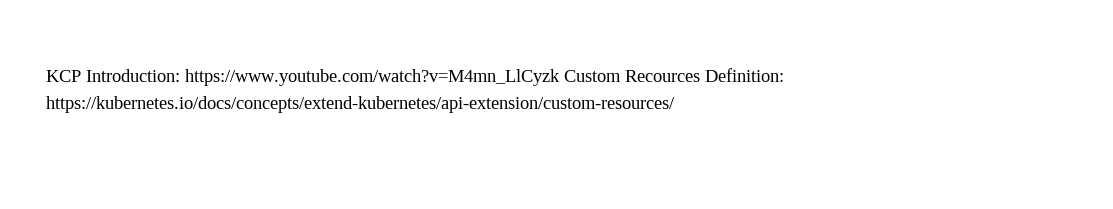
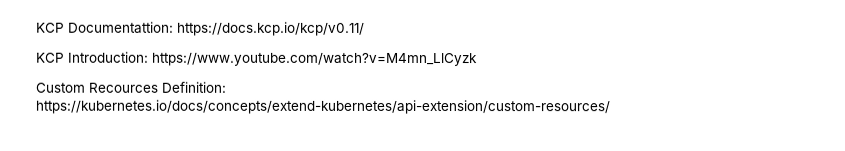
[46,70,81,82] KCP -> [36,21,365,36] [36,52,65,63] KCP Documentattion: https://docs.kcp.io/kcp/v0.11/ // KCP
(560, 77) none -> (478, 59) //

